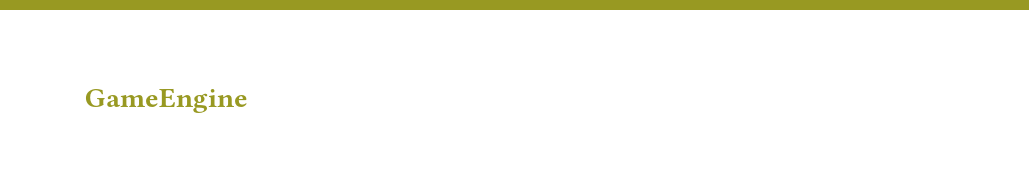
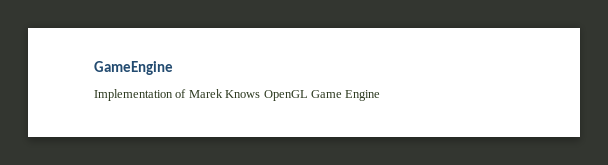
(248, 100) none -> [94,89,381,101] // Implementation of Marek Knows OpenGL Game Engine

